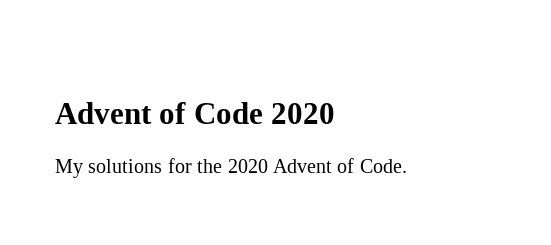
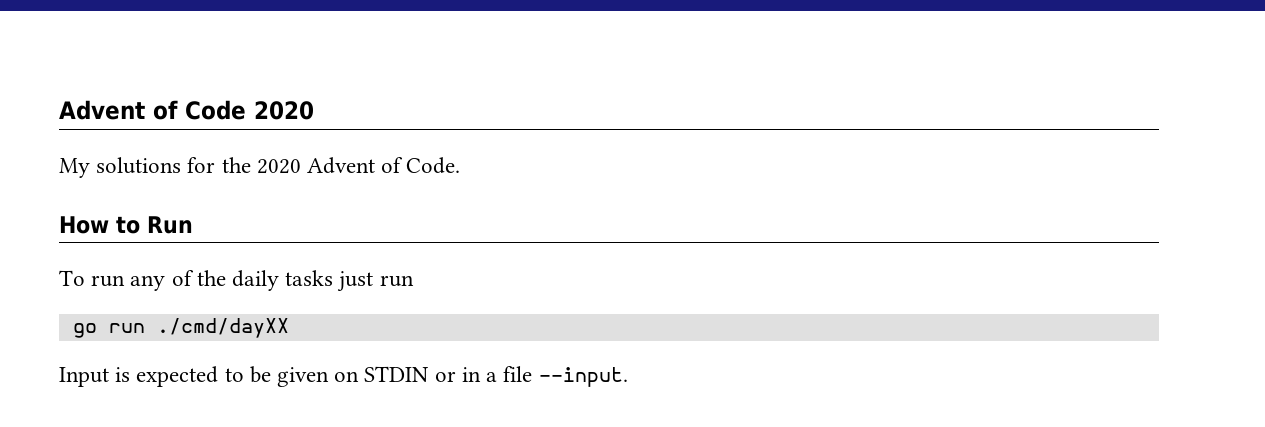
(407, 166) none -> [59,216,193,234] [59,270,414,292] [72,318,289,338] [59,366,628,387] // How to Run // To run any of the daily tasks just run // go run ./cmd/dayXX // Input is expected to be given on STDIN or in a file --input.

